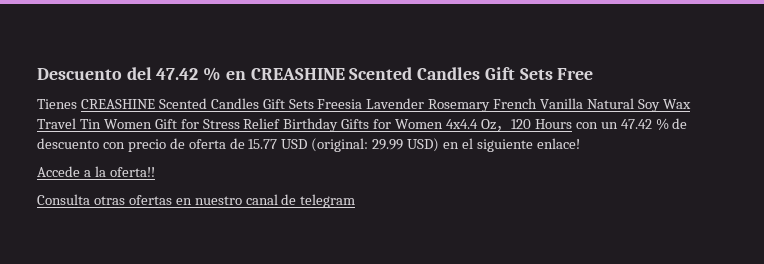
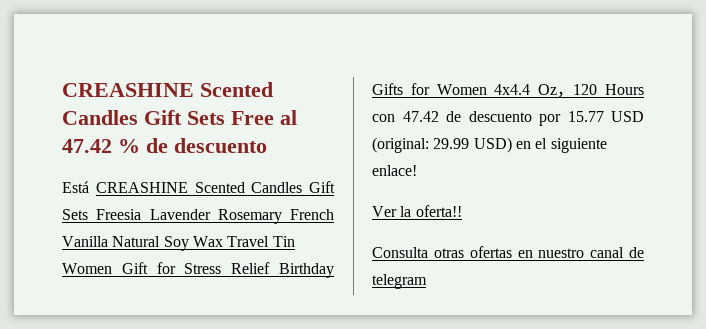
[37,67,246,81] Descuento del 47.42 % en -> (62, 90) none
[37,99,77,109] // Tienes -> [280,110,297,125] [62,138,267,153] [62,181,89,193] al 47.42 % de descuento // Está
[600,118,688,130] [37,138,245,152] un 47.42 % de descuento con precio de oferta de -> [402,111,561,126] 47.42 de descuento por
[37,166,91,177] Accede a -> [372,206,397,217] Ver

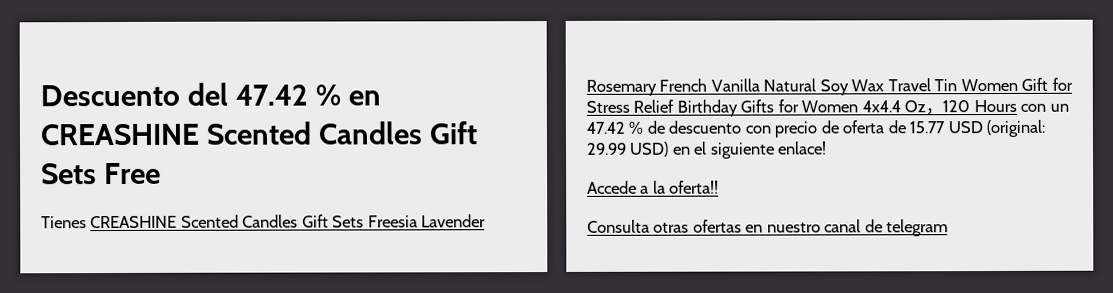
(62, 90) none -> [40,82,382,107] Descuento del 47.42 % en
[280,110,297,125] [62,138,267,153] [62,181,89,193] al 47.42 % de descuento // Está -> [41,216,87,229] // Tienes
[402,111,561,126] 47.42 de descuento por -> [1049,103,1069,112] [586,120,906,138] un 47.42 % de descuento con precio de oferta de
[372,206,397,217] Ver -> [587,180,650,194] Accede a

